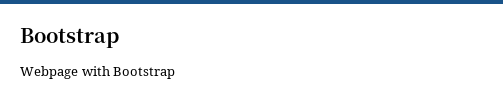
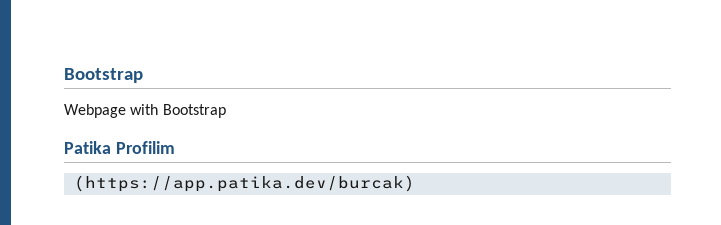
(176, 73) none -> [64,141,175,154] [73,175,415,192] // Patika Profilim // (https://app.patika.dev/burcak)

